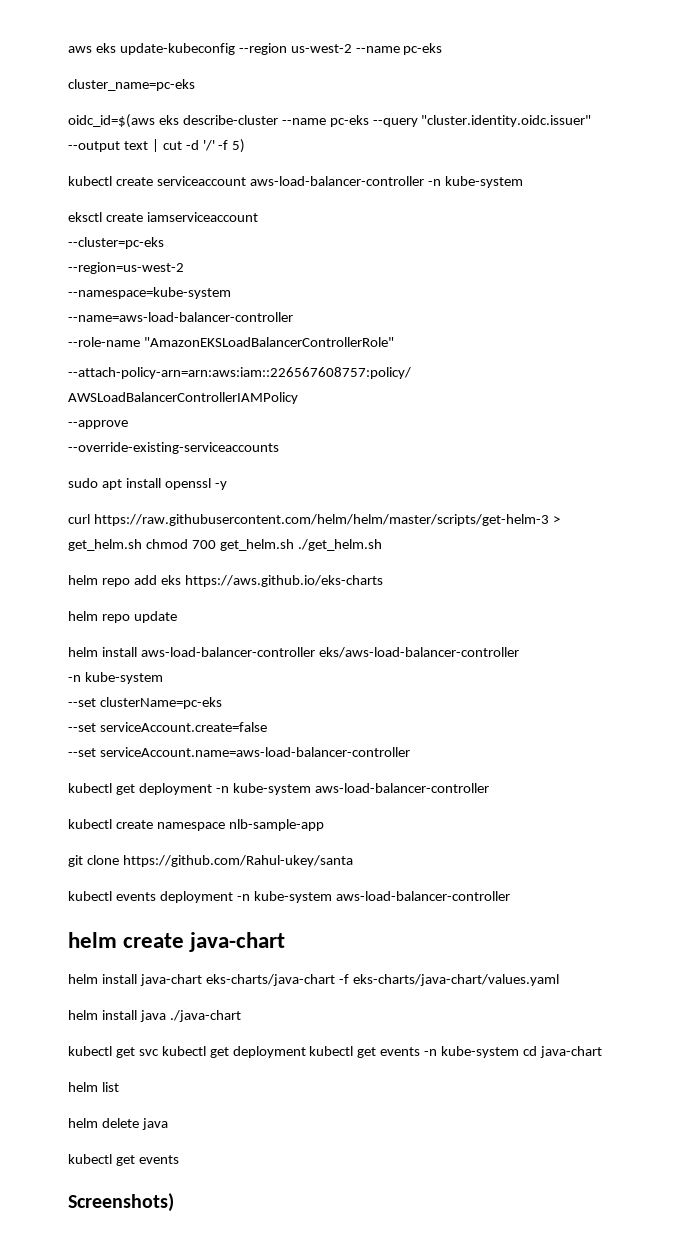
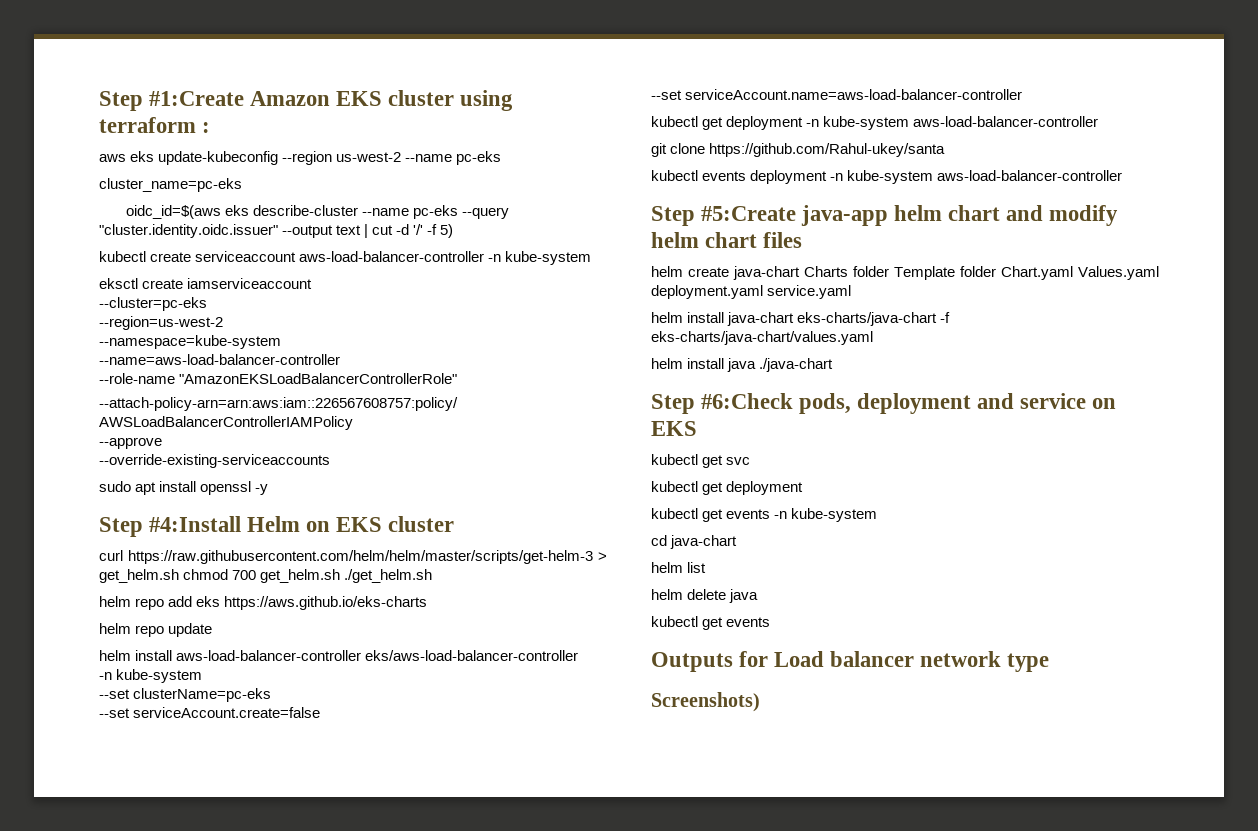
(68, 49) none -> [99,90,514,111] [99,117,211,133] Step #1:Create Amazon EKS cluster using terraform : //
(227, 485) none -> [99,516,455,537] // Step #4:Install Helm on EKS cluster
[68,819,324,831] // kubectl create namespace nlb-sample-app -> (1099, 121) none
[68,932,286,952] helm create java-chart -> [651,205,1119,226] [651,232,803,248] [651,266,1159,280] [651,285,852,299] Step #5:Create java-app helm chart and modify helm chart files // helm create java-chart Charts folder Template folder Chart.yaml Values.yaml deployment.yaml service.yaml
(241, 1016) none -> [651,393,1117,414] [651,421,697,436] // Step #6:Check pods, deployment and service on EKS
[161,1046,306,1058] kubectl get deployment -> [651,481,804,495] // kubectl get deployment //
(520, 1052) none -> (878, 515) //
(179, 1159) none -> [651,651,1050,672] // Outputs for Load balancer network type

